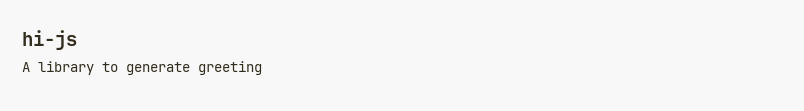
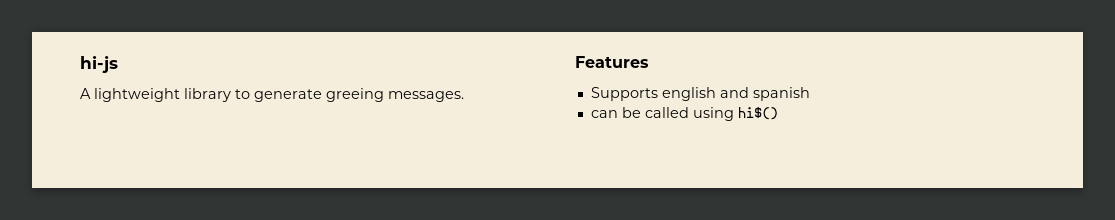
(30, 67) none -> [94,88,180,102] lightweight
[198,61,262,75] greeting -> [326,88,464,102] [575,56,649,68] [590,87,810,101] [590,107,778,121] greeing messages. // Features // Supports english and spanish // can be called using hi$()

